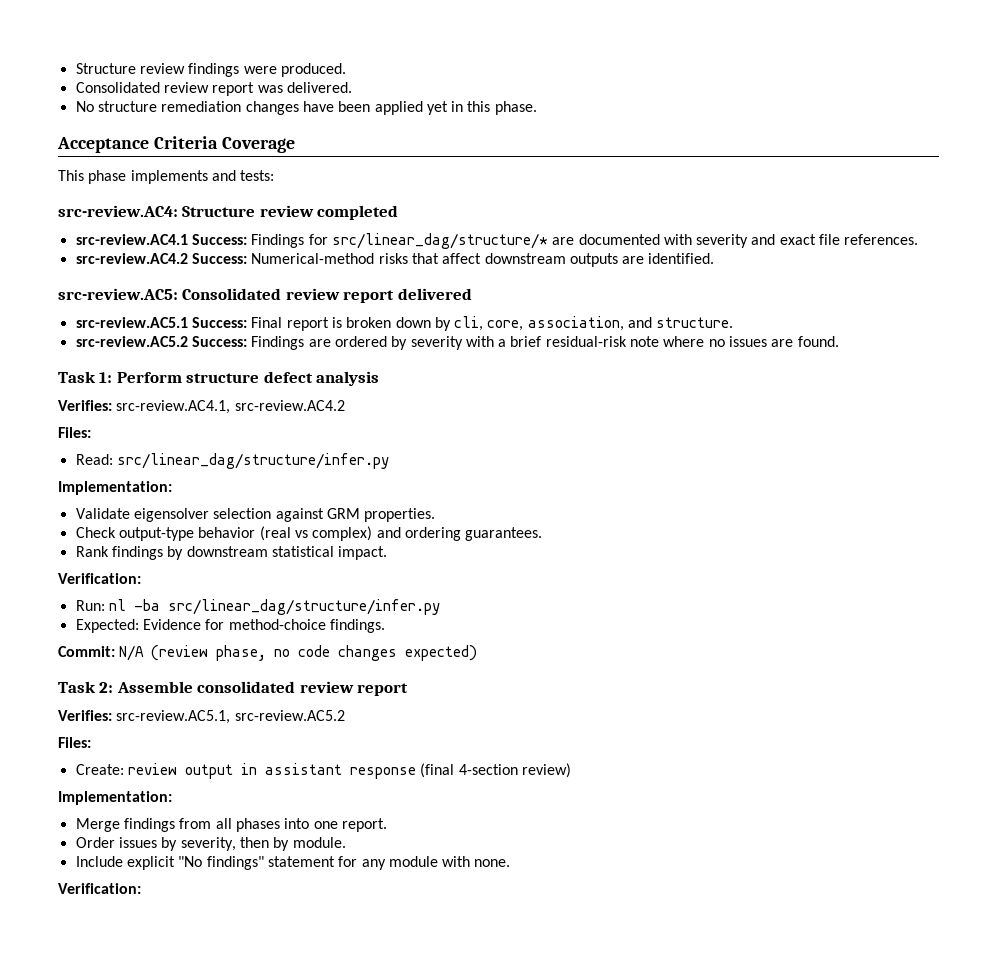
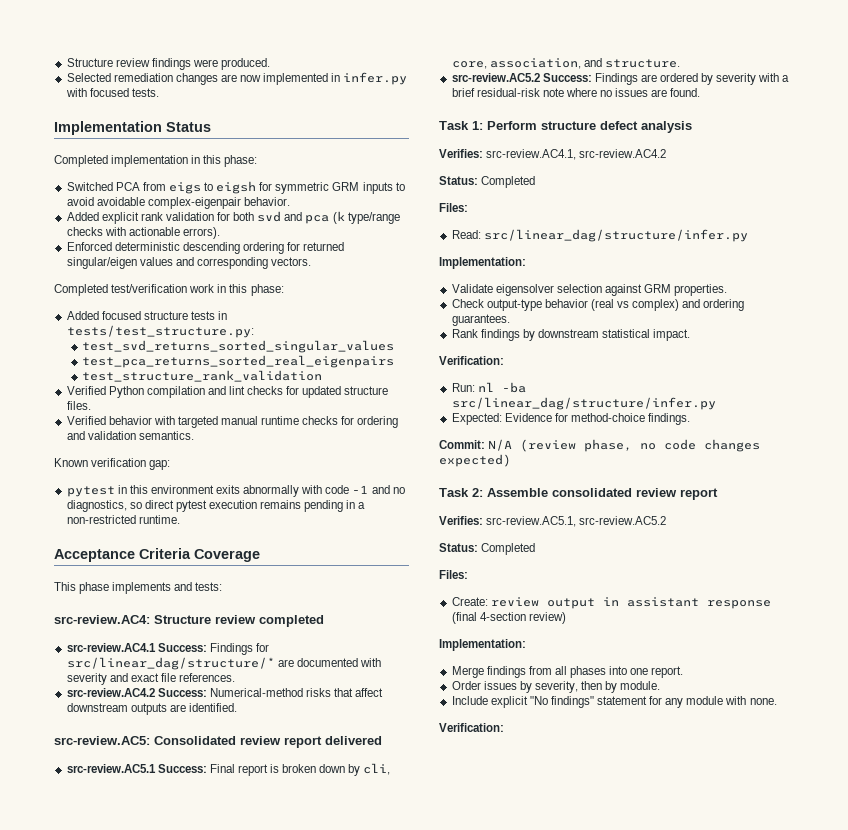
[75,82,352,96] [75,101,537,115] Consolidated review report was delivered. // No structure remediation changes have been applied yet in this phase. -> [66,72,408,85] [65,88,159,97] [54,121,211,135] [54,155,258,167] [66,181,405,194] [66,197,290,209] [66,211,400,224] [66,227,220,239] [66,242,345,254] [66,257,312,269] [54,284,284,296] [66,311,228,320] [66,325,254,338] [82,340,395,353] [82,355,395,368] [82,370,323,382] [66,386,389,398] [66,401,91,410] [66,416,399,428] [66,431,194,440] [54,458,171,470] [66,485,405,497] [66,500,366,512] [66,515,180,524] Selected remediation changes are now implemented in infer.py with focused tests. // Implementation Status // Completed implementation in this phase: // Switched PCA from eigs to eigsh for symmetric GRM inputs to avoid avoidable complex-eigenpair behavior. // Added explicit rank validation for both svd and pca (k type/range checks with actionable errors). // Enforced deterministic descending ordering for returned singular/eigen values and corresponding vectors. // Completed test/verification work in this phase: // Added focused structure tests in tests/test_structure.py: // test_svd_returns_sorted_singular_values // test_pca_returns_sorted_real_eigenpairs // test_structure_rank_validation // Verified Python compilation and lint checks for updated structure files. // Verified behavior with targeted manual runtime checks for ordering and validation semantics. // Known verification gap: // pytest in this environment exits abnormally with code -1 and no diagnostics, so direct pytest execution remains pending in a non-restricted runtime.
(345, 405) none -> [439,176,536,188] // Status: Completed
(345, 715) none -> [439,543,536,555] // Status: Completed

